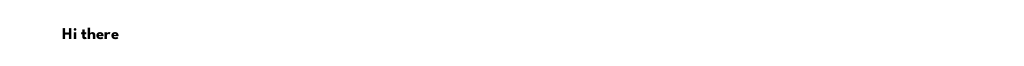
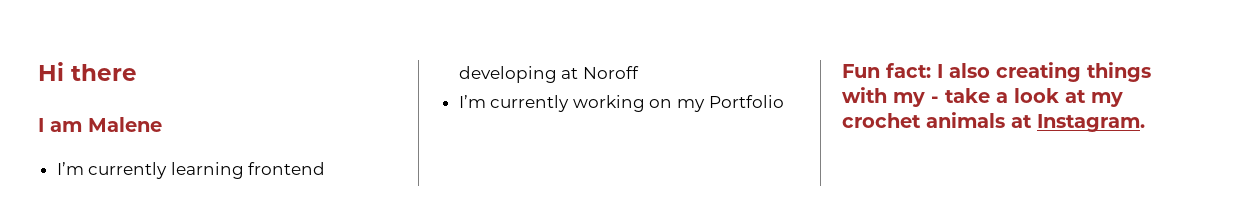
(120, 33) none -> [38,117,162,132] [56,162,326,179] [458,66,639,83] [458,95,784,112] [842,62,1151,82] [842,87,1123,107] [842,112,1145,132] // I am Malene // I’m currently learning frontend developing at Noroff // I’m currently working on my Portfolio // Fun fact: I also creating things with my - take a look at my crochet animals at Instagram.

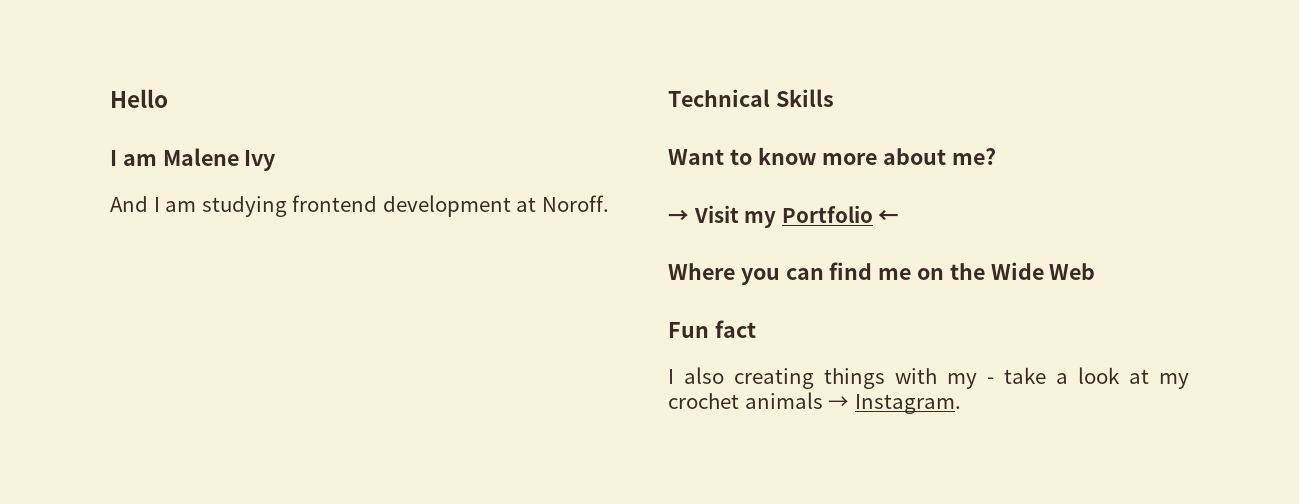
[38,62,137,81] Hi there -> [110,89,168,108] Hello
[56,162,326,179] [458,66,639,83] [458,95,784,112] // I’m currently learning frontend developing at Noroff // I’m currently working on my Portfolio -> [244,150,277,171] [110,195,609,217] [668,89,834,107] [668,147,997,165] [668,205,900,228] [668,262,1096,285] Ivy // And I am studying frontend development at Noroff. // Technical Skills // Want to know more about me? // → Visit my Portfolio ← // Where you can find me on the Wide Web
[886,63,931,78] fact: -> [714,320,756,338] fact //
[1011,115,1032,128] at -> [828,396,850,409] →

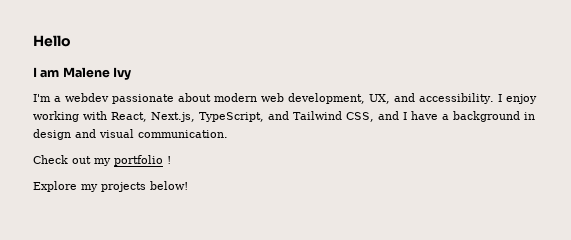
[110,195,609,217] [668,89,834,107] [668,147,997,165] [668,205,900,228] [668,262,1096,285] [668,320,756,338] [668,367,1189,389] [668,392,961,414] And I am studying frontend development at Noroff. // Technical Skills // Want to know more about me? // → Visit my Portfolio ← // Where you can find me on the Wide Web // Fun fact // I also creating things with my - take a look at my crochet animals → Instagram. -> [33,93,537,104] [33,111,535,122] [33,129,228,140] [33,155,171,166] [33,181,188,192] I'm a webdev passionate about modern web development, UX, and accessibility. I enjoy working with React, Next.js, TypeScript, and Tailwind CSS, and I have a background in design and visual communication. // Check out my portfolio ! // Explore my projects below!

